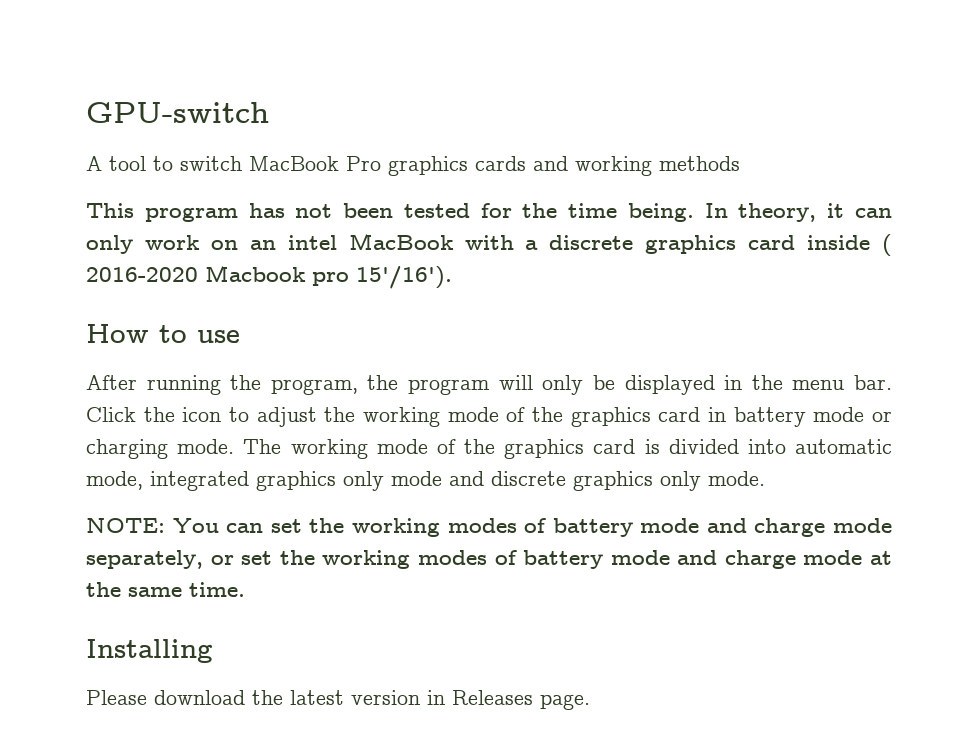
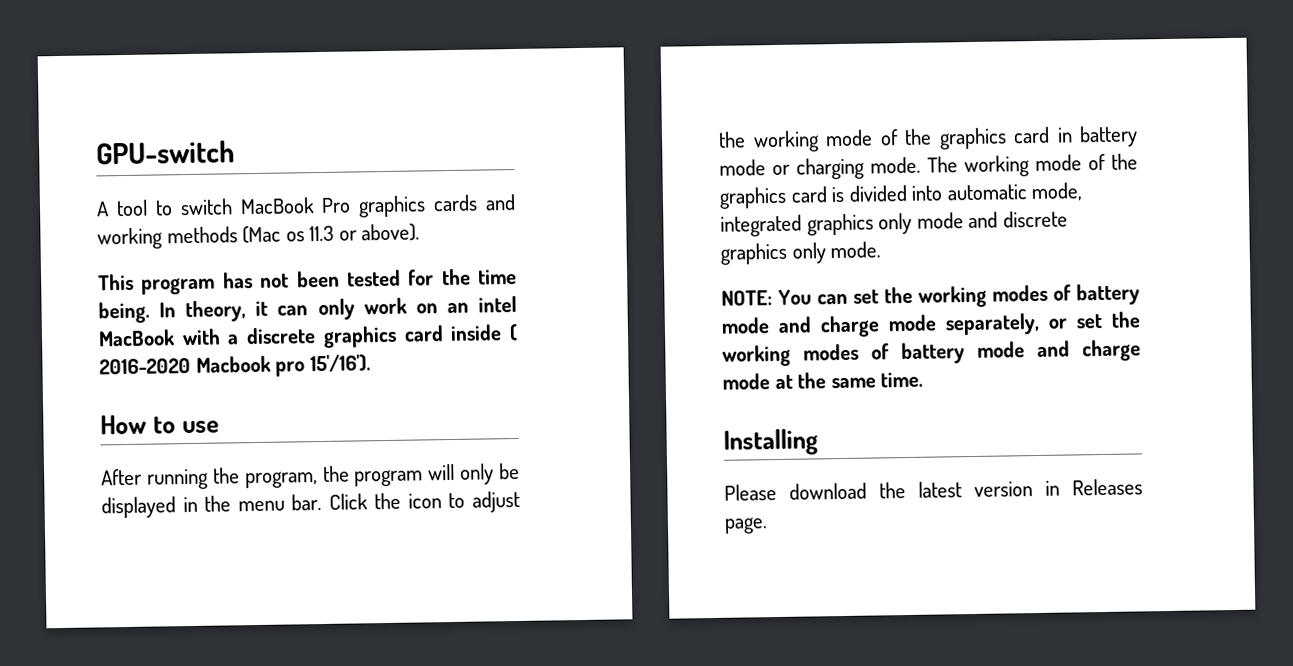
(740, 163) none -> [242,223,421,244] (Mac os 11.3 or above).

